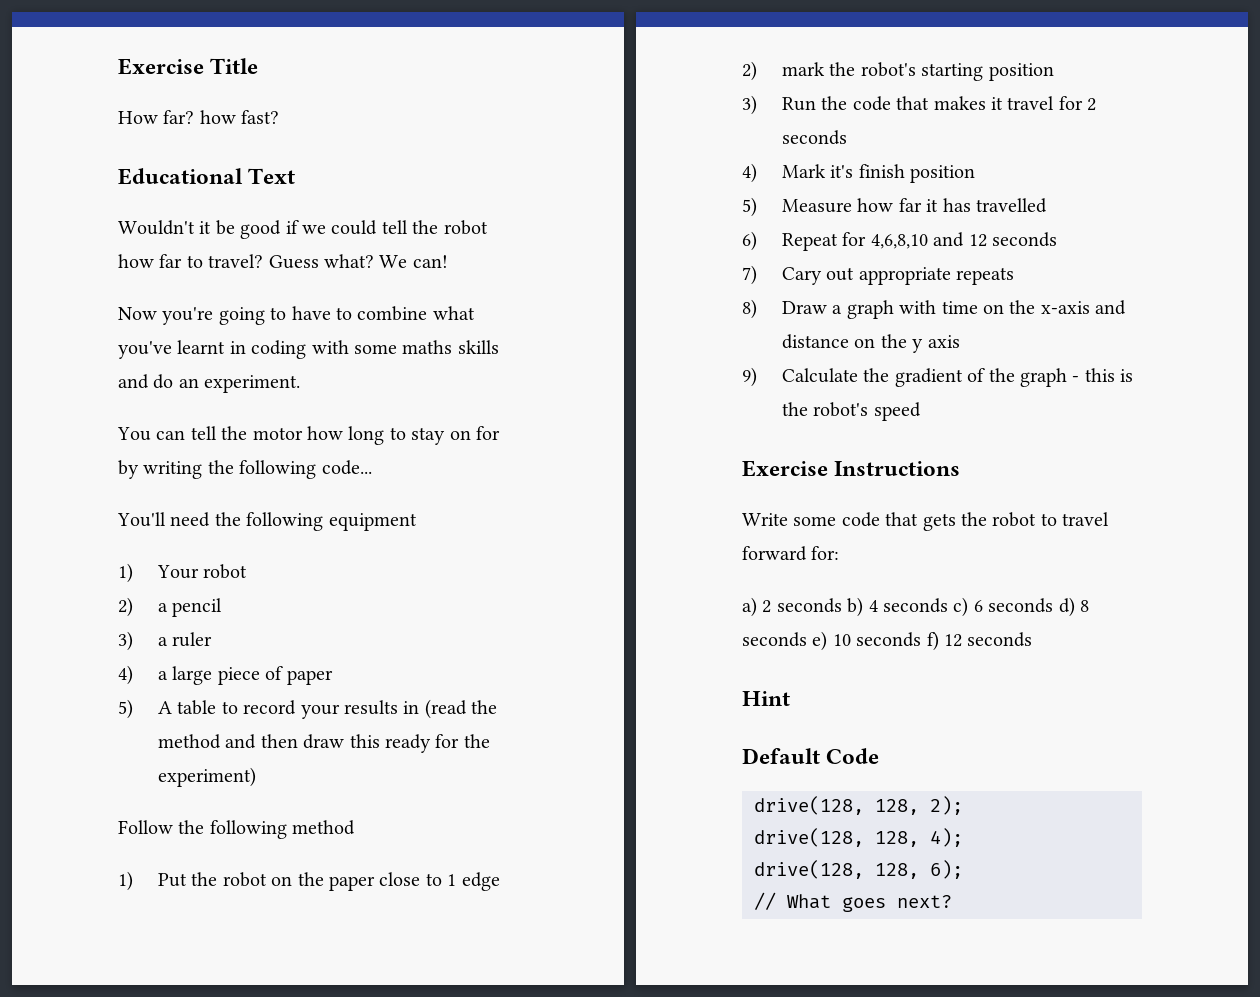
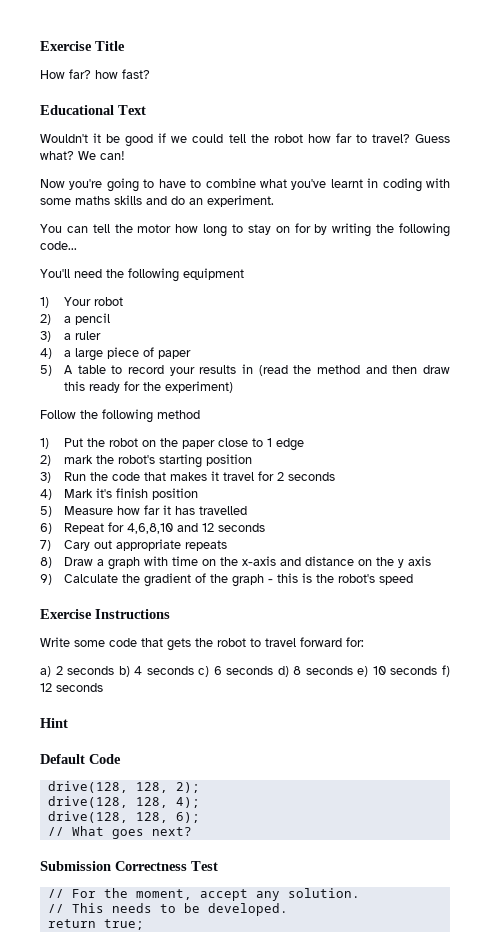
(952, 901) none -> [40,861,218,871] [47,888,360,901] [47,903,288,916] [47,919,144,930] // Submission Correctness Test // // For the moment, accept any solution. // // This needs to be developed. // return true;

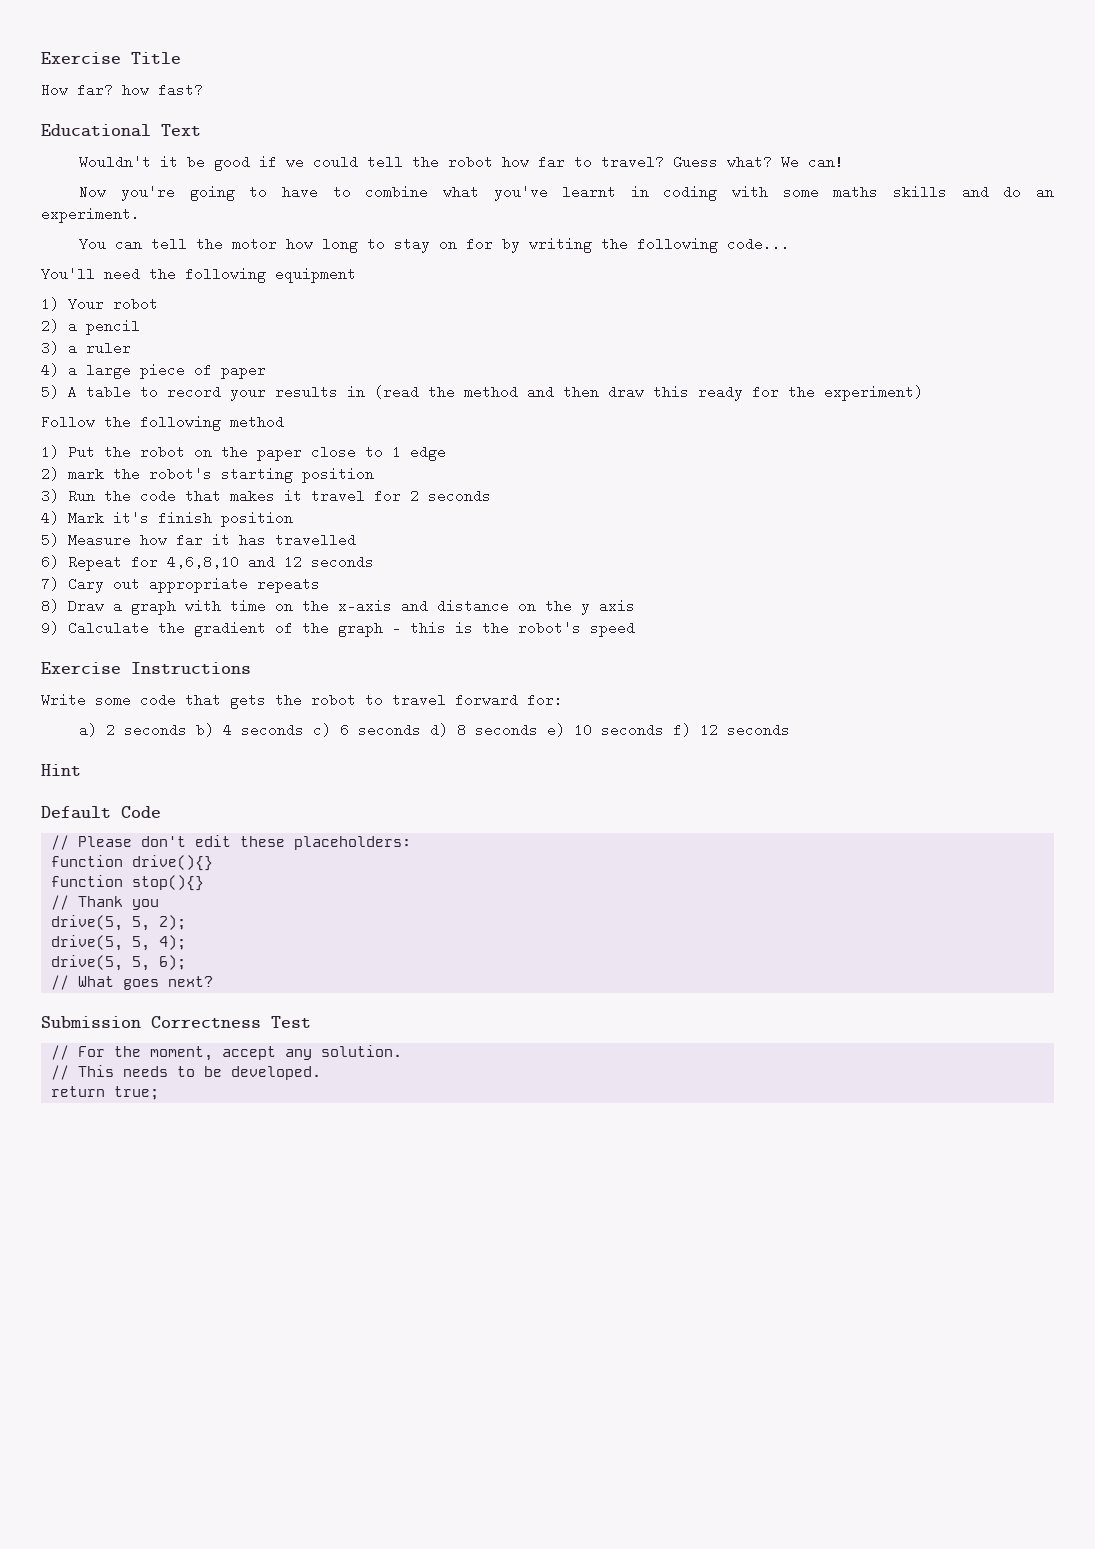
[47,781,168,793] drive(128, 128, -> [51,835,412,850] [51,855,214,871] [51,875,205,891] [51,895,160,910] [51,915,151,931] // Please don't edit these placeholders: // function drive(){} // function stop(){} // // Thank you // drive(5, 5,
[47,796,168,808] drive(128, 128, -> [51,935,151,951] drive(5, 5,
[47,811,168,823] drive(128, 128, -> [51,955,151,971] drive(5, 5,

